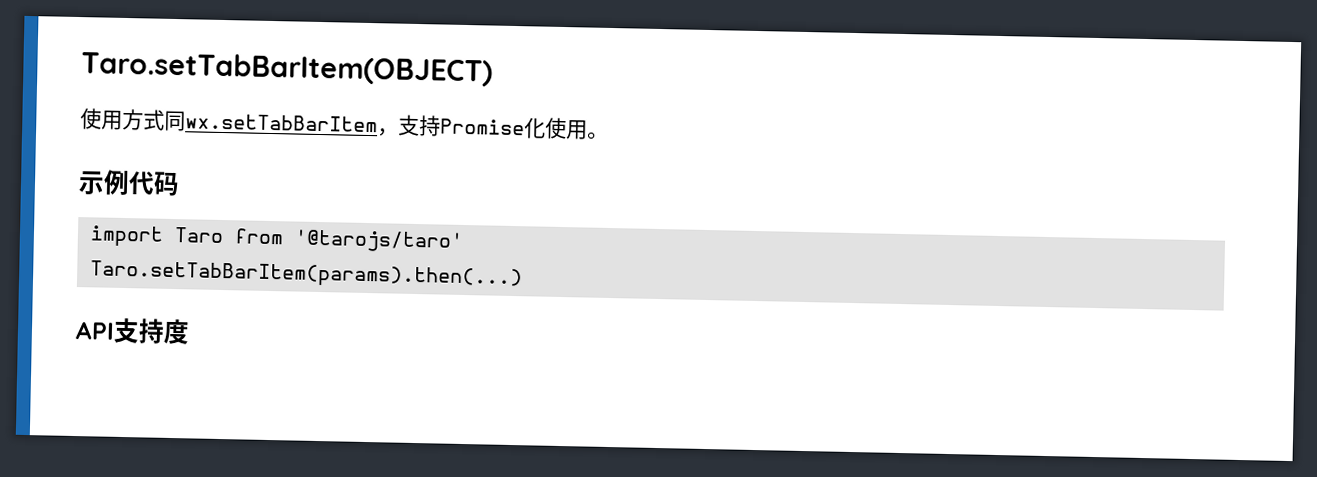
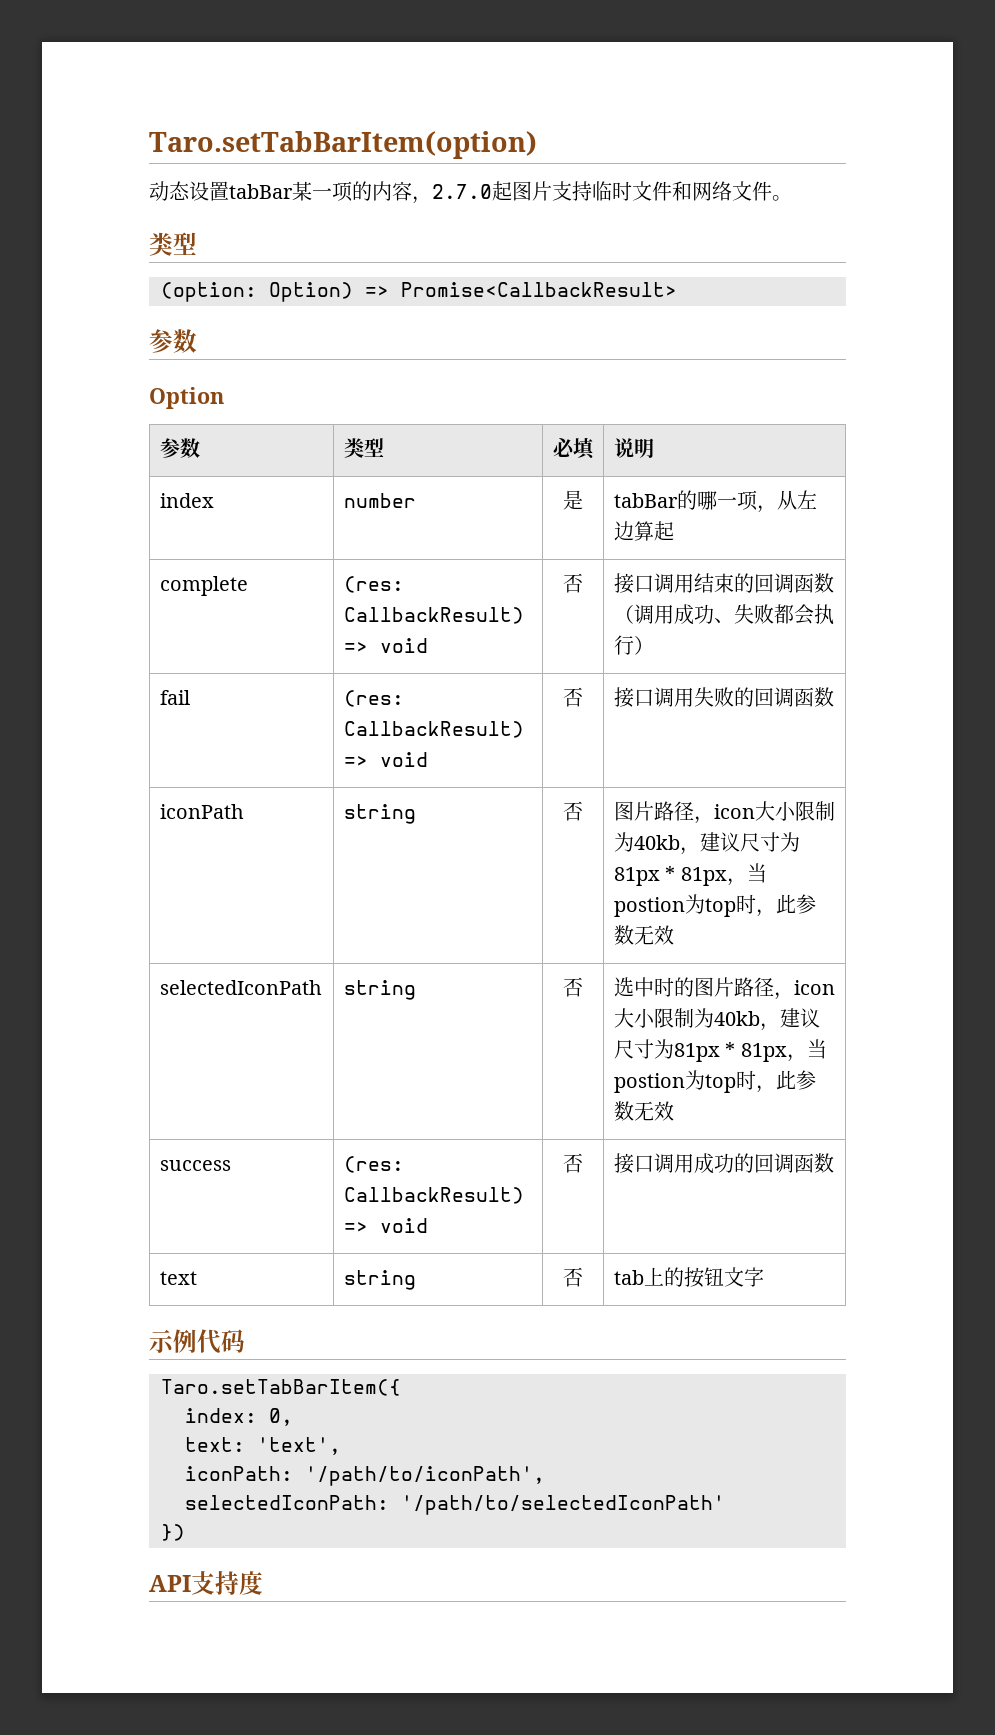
[81,51,493,87] [80,108,609,140] [78,169,180,197] [89,225,464,253] [89,260,523,290] Taro.setTabBarItem(OBJECT) // 使用方式同wx.setTabBarItem，支持Promise化使用。 // 示例代码 // import Taro from '@tarojs/taro' // Taro.setTabBarItem(params).then(...) -> [149,131,537,159] [149,181,792,204] [149,232,197,256] [161,282,677,302] [149,329,197,353] [149,387,224,409] [159,438,200,458] [343,438,384,458] [553,437,596,460] [613,438,654,458] [159,493,214,508] [343,493,416,508] [563,490,583,510] [613,490,817,513] [613,521,674,541] [159,576,248,596] [343,576,404,593] [343,607,524,624] [343,638,428,653] [563,573,583,593] [613,573,834,594] [613,604,834,625] [613,635,654,655] [159,690,190,705] [343,690,404,707] [343,721,524,738] [343,752,428,767] [563,687,583,707] [613,687,834,708] [159,804,244,819] [343,804,416,824] [563,801,583,821] [613,801,835,824] [613,832,800,855] [613,863,767,886] [613,894,816,917] [613,925,674,945] [159,980,322,995] [343,980,416,1000] [563,977,583,997] [613,977,835,1000] [613,1008,820,1031] [613,1039,827,1062] [613,1070,816,1093] [613,1101,674,1121] [159,1160,231,1171] [343,1156,404,1173] [343,1187,524,1204] [343,1218,428,1233] [563,1153,583,1173] [613,1153,834,1174] [159,1271,197,1285] [343,1270,416,1290] [563,1267,583,1287] [613,1267,764,1288] [149,1329,245,1354] [161,1379,401,1396] [185,1408,293,1426] [185,1437,341,1455] [185,1466,545,1486] [185,1495,725,1515] [161,1524,185,1541] Taro.setTabBarItem(option) // 动态设置tabBar某一项的内容，2.7.0起图片支持临时文件和网络文件。 // 类型 // (option: Option) => Promise<CallbackResult> // 参数 // Option // 参数 | 类型 | 必填 | 说明 // index | number | 是 | tabBar的哪一项，从左边算起 // complete | (res: CallbackResult) => void | 否 | 接口调用结束的回调函数（调用成功、失败都会执行） // fail | (res: CallbackResult) => void | 否 | 接口调用失败的回调函数 // iconPath | string | 否 | 图片路径，icon大小限制为40kb，建议尺寸为81px * 81px，当postion为top时，此参数无效 // selectedIconPath | string | 否 | 选中时的图片路径，icon大小限制为40kb，建议尺寸为81px * 81px，当postion为top时，此参数无效 // success | (res: CallbackResult) => void | 否 | 接口调用成功的回调函数 // text | string | 否 | tab上的按钮文字 // 示例代码 // Taro.setTabBarItem({ // index: 0, // text: 'text', // iconPath: '/path/to/iconPath', // selectedIconPath: '/path/to/selectedIconPath' // })

